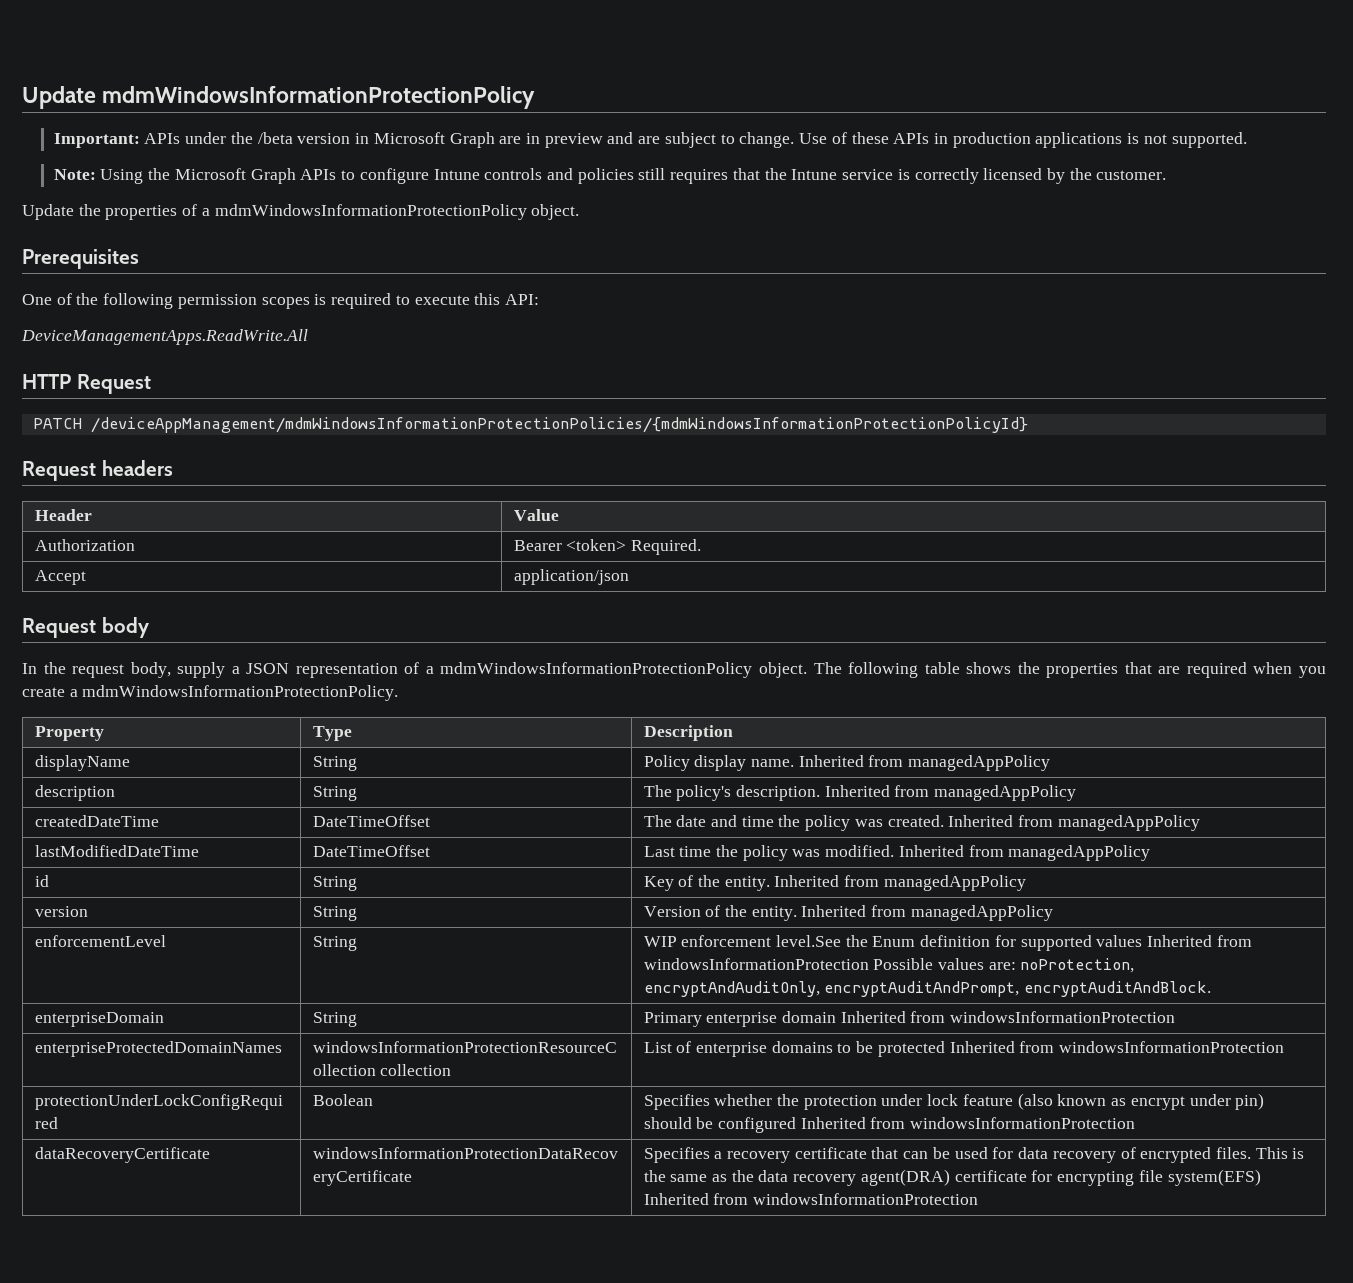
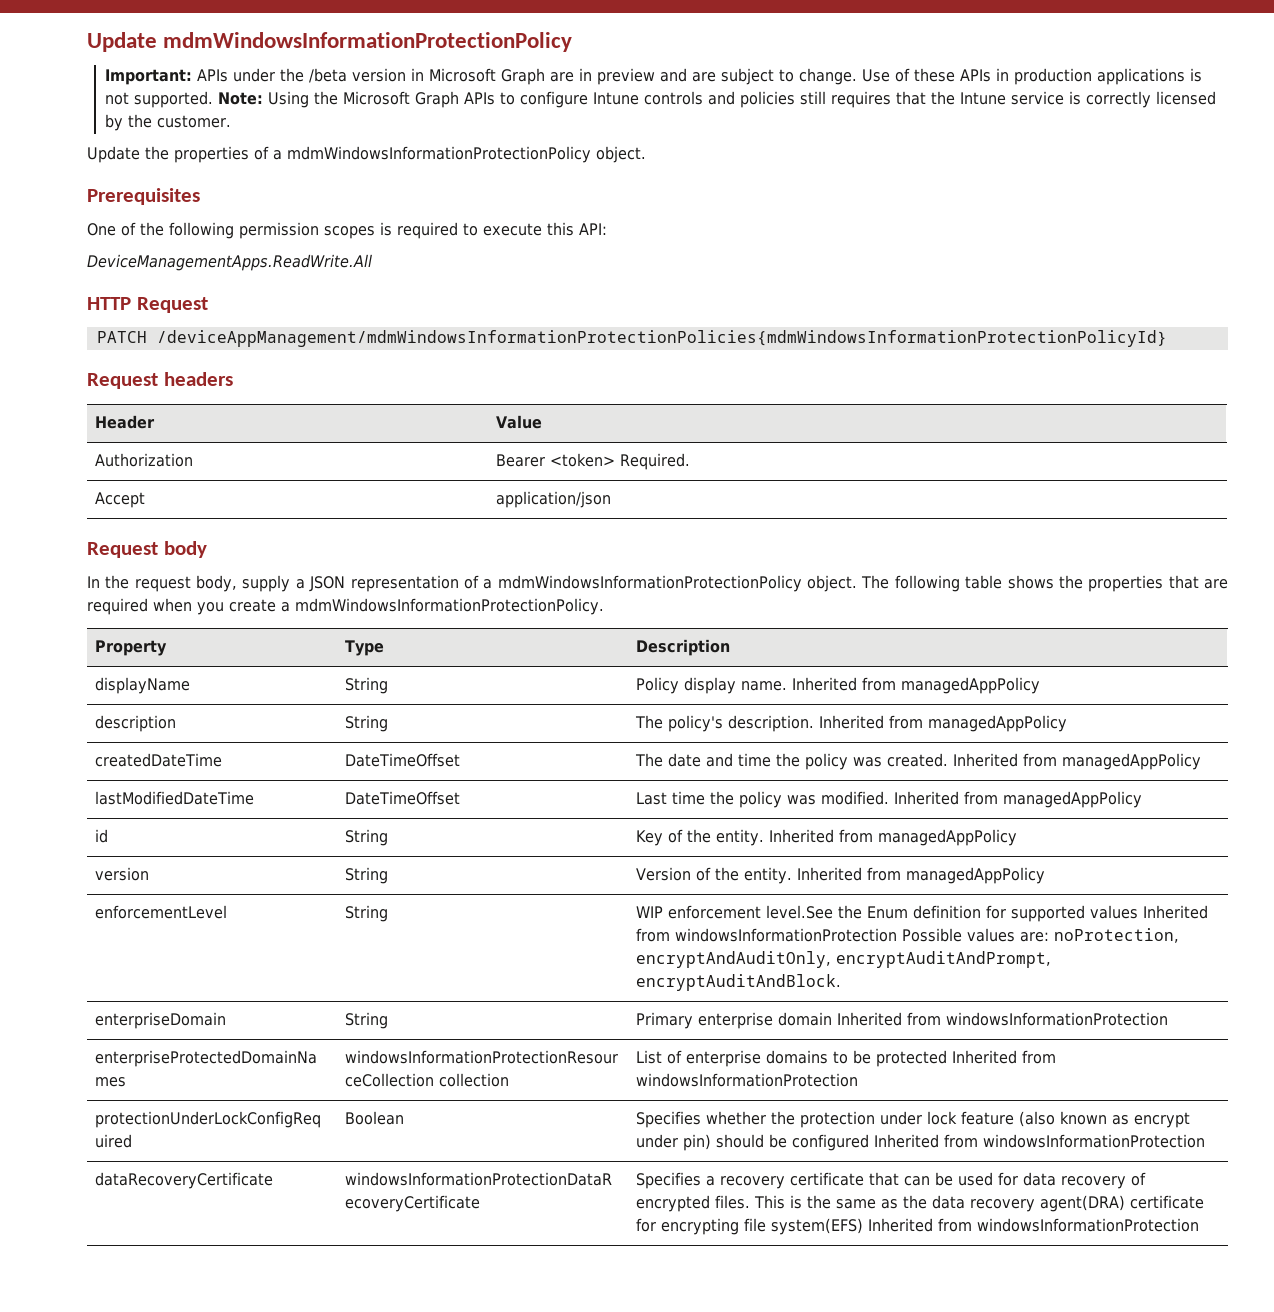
(1247, 140) // -> (213, 99) none
[90,417,1028,433] /deviceAppManagement/mdmWindowsInformationProtectionPolicies/{mdmWindowsInformationProtectionPolicyId} -> [156,330,1167,347] /deviceAppManagement/mdmWindowsInformationProtectionPolicies{mdmWindowsInformationProtectionPolicyId}

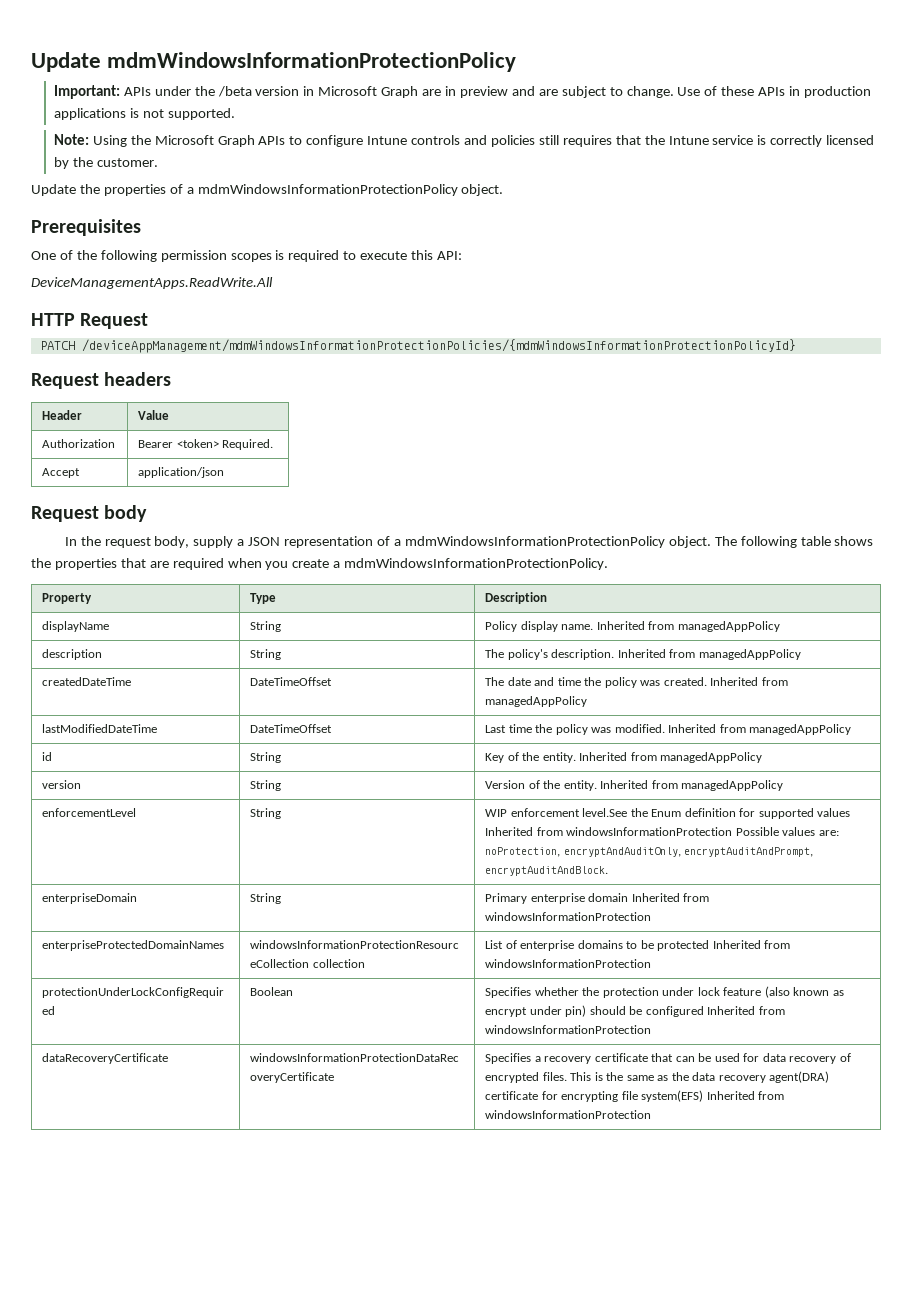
(213, 99) none -> (235, 114) //
[156,330,1167,347] /deviceAppManagement/mdmWindowsInformationProtectionPolicies{mdmWindowsInformationProtectionPolicyId} -> [81,339,796,353] /deviceAppManagement/mdmWindowsInformationProtectionPolicies/{mdmWindowsInformationProtectionPolicyId}

